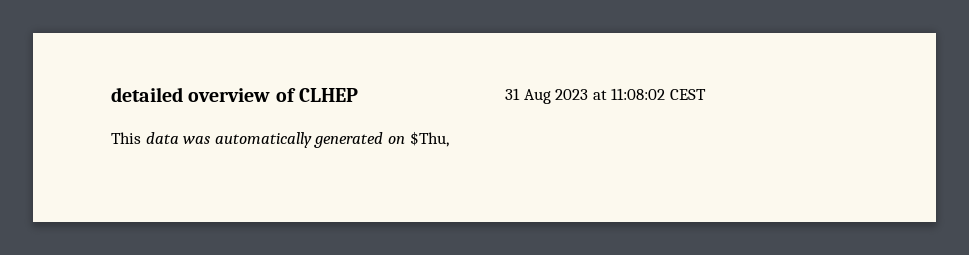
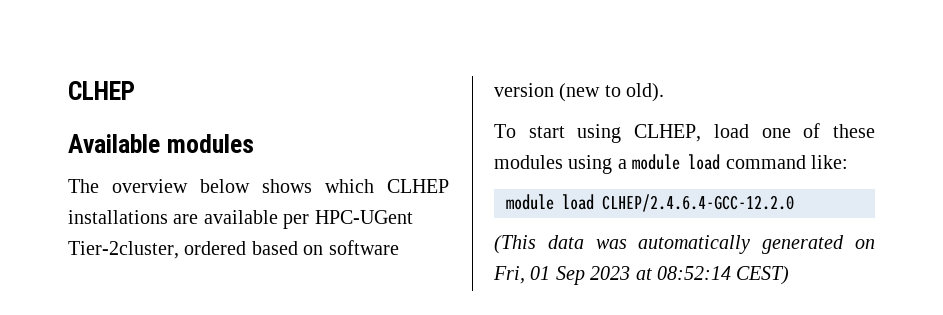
[111,87,358,102] [111,132,141,144] detailed overview of CLHEP // This -> [68,81,135,100] [68,134,254,153] [68,179,449,193] [68,210,413,229] [68,240,399,259] [494,83,665,102] [494,123,875,143] [494,154,848,174] [506,194,794,212] [494,235,536,254] CLHEP // Available modules // The overview below shows which CLHEP installations are available per HPC-UGent Tier-2cluster, ordered based on software version (new to old). // To start using CLHEP, load one of these modules using a module load command like: // module load CLHEP/2.4.6.4-GCC-12.2.0 // (This
[409,131,449,147] [505,88,706,104] $Thu, 31 Aug 2023 at 11:08:02 CEST -> [493,266,790,285] Fri, 01 Sep 2023 at 08:52:14 CEST)

